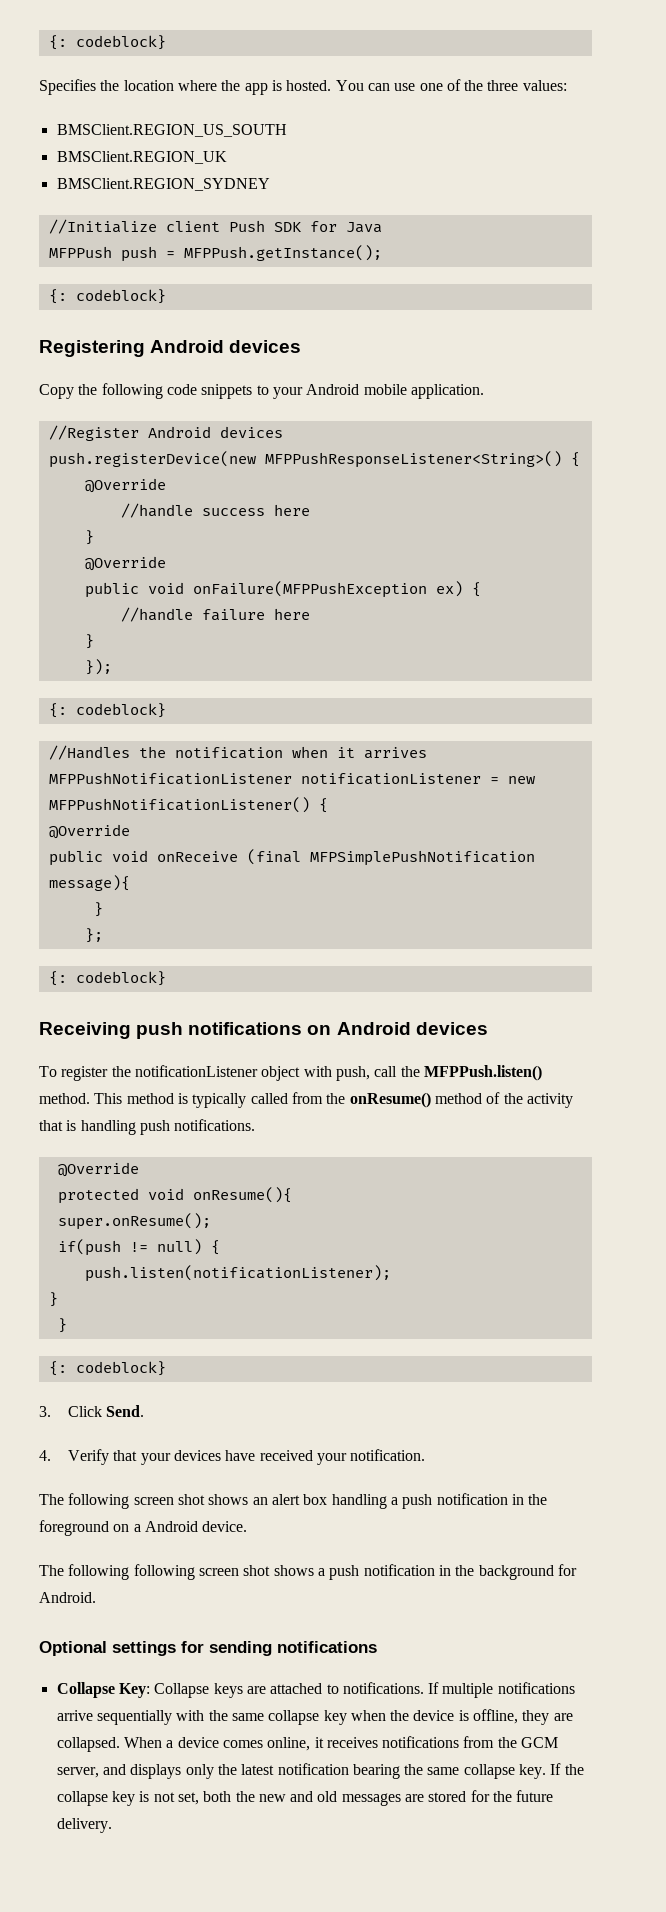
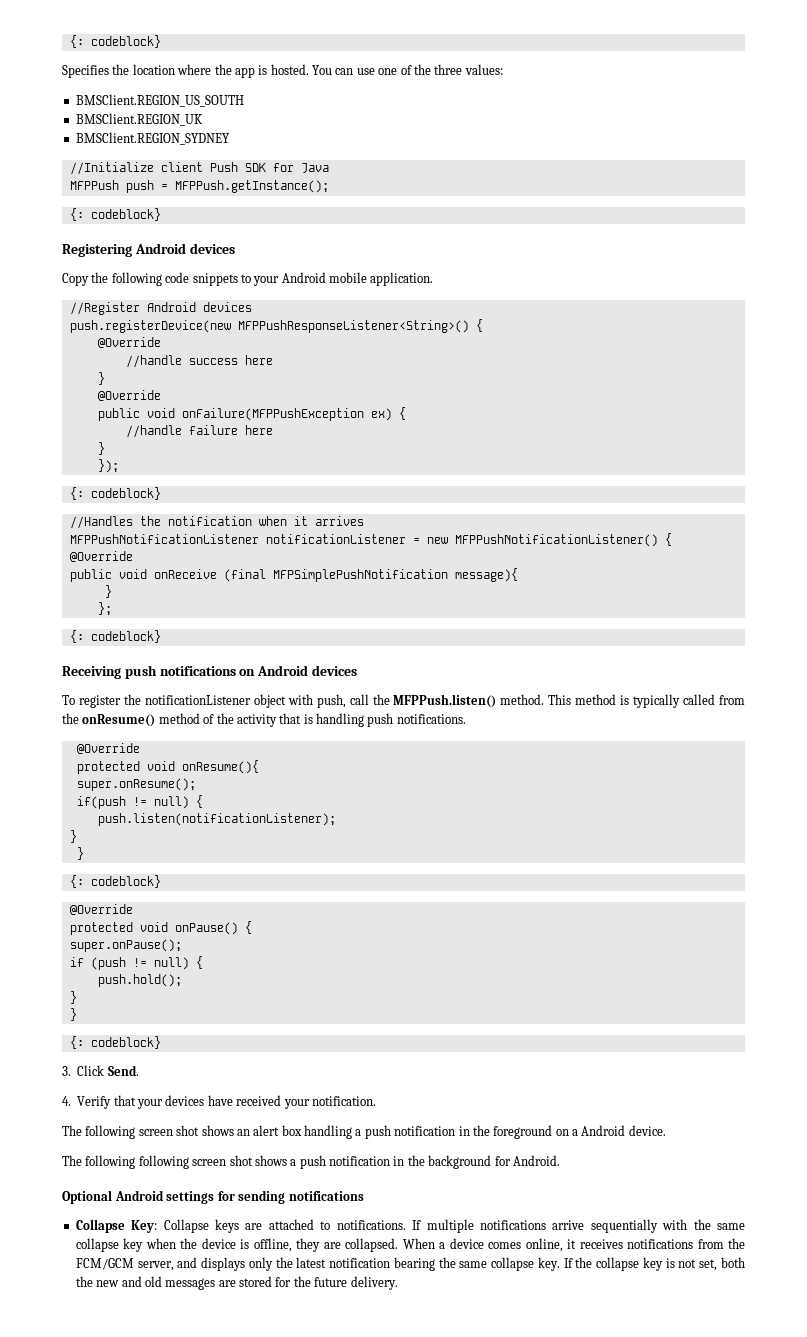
(166, 1368) none -> [69,904,133,915] [69,921,252,935] [69,939,182,952] [69,956,203,970] [97,974,182,987] [69,991,77,1004] [69,1008,77,1021] [69,1036,161,1049] // @Override // protected void onPause() { // super.onPause(); // if (push != null) { // push.hold(); // } // } // {: codeblock}
(107, 1648) none -> [114,1190,164,1201] Android
[521,1737,559,1748] GCM -> [75,1258,134,1270] FCM/GCM

